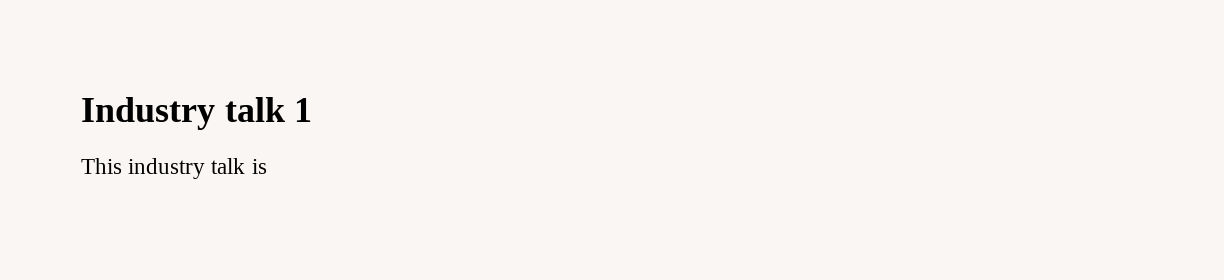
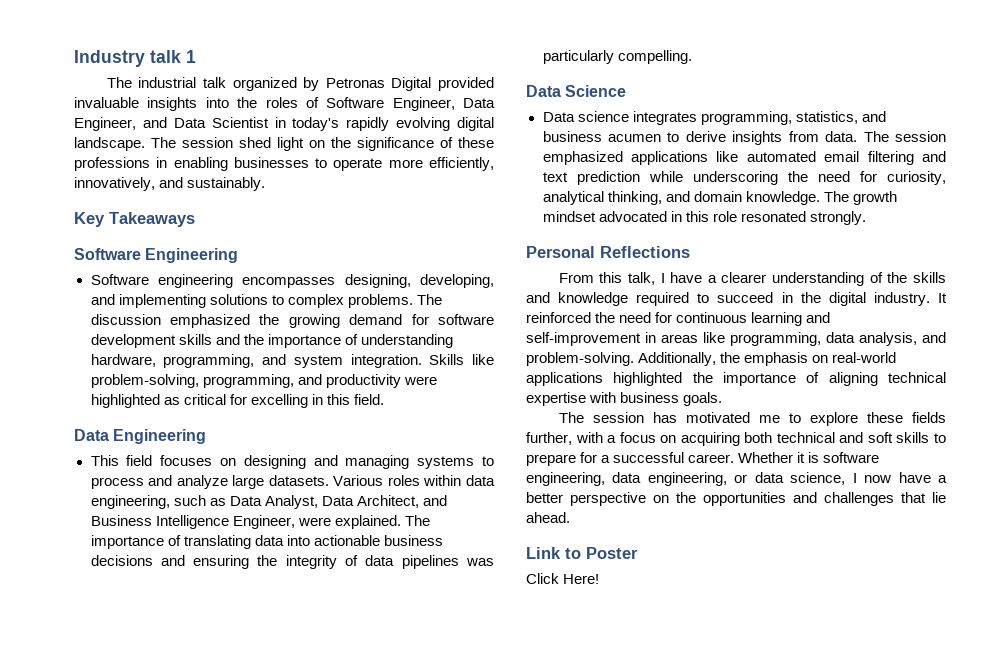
[81,158,267,179] This industry talk is -> [106,77,495,91] [74,97,495,111] [74,117,494,131] [74,137,494,151] [74,157,494,171] [74,177,266,191] [74,212,195,227] [74,248,239,263] [90,274,494,288] [90,294,442,308] [90,314,495,328] [90,334,453,348] [90,354,494,368] [90,374,437,388] [90,394,384,408] [74,429,207,444] [90,455,494,469] [90,475,495,489] [90,495,447,509] [90,515,430,529] [90,535,443,549] [90,555,494,569] [542,50,692,64] [526,85,627,97] [542,111,886,125] [542,131,946,145] [542,151,946,165] [542,171,946,185] [542,191,897,205] [542,211,866,225] [526,246,690,258] [558,272,947,286] [526,292,947,306] [526,312,831,326] [526,332,946,346] [526,352,897,366] [526,372,946,386] [526,392,723,406] [558,412,946,426] [526,432,946,446] [526,452,880,466] [526,472,948,486] [526,492,946,506] [526,512,570,523] [526,547,638,559] [526,573,600,584] The industrial talk organized by Petronas Digital provided invaluable insights into the roles of Software Engineer, Data Engineer, and Data Scientist in today's rapidly evolving digital landscape. The session shed light on the significance of these professions in enabling businesses to operate more efficiently, innovatively, and sustainably. // Key Takeaways // Software Engineering // Software engineering encompasses designing, developing, and implementing solutions to complex problems. The discussion emphasized the growing demand for software development skills and the importance of understanding hardware, programming, and system integration. Skills like problem-solving, programming, and productivity were highlighted as critical for excelling in this field. // Data Engineering // This field focuses on designing and managing systems to process and analyze large datasets. Various roles within data engineering, such as Data Analyst, Data Architect, and Business Intelligence Engineer, were explained. The importance of translating data into actionable business decisions and ensuring the integrity of data pipelines was particularly compelling. // Data Science // Data science integrates programming, statistics, and business acumen to derive insights from data. The session emphasized applications like automated email filtering and text prediction while underscoring the need for curiosity, analytical thinking, and domain knowledge. The growth mindset advocated in this role resonated strongly. // Personal Reflections // From this talk, I have a clearer understanding of the skills and knowledge required to succeed in the digital industry. It reinforced the need for continuous learning and self-improvement in areas like programming, data analysis, and problem-solving. Additionally, the emphasis on real-world applications highlighted the importance of aligning technical expertise with business goals. // The session has motivated me to explore these fields further, with a focus on acquiring both technical and soft skills to prepare for a successful career. Whether it is software engineering, data engineering, or data science, I now have a better perspective on the opportunities and challenges that lie ahead. // Link to Poster // Click Here!

